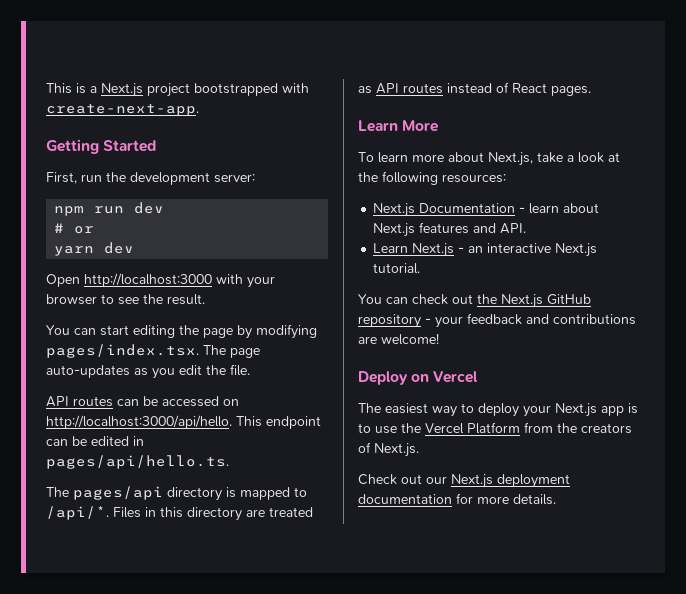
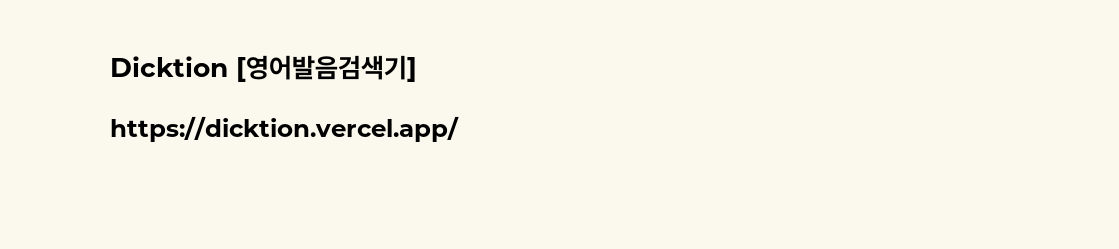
[46,83,309,97] [46,104,199,116] [46,139,157,154] [46,172,255,185] [54,202,165,216] [54,223,95,234] [54,242,135,256] [46,273,275,288] [46,294,205,305] [46,324,317,339] [46,344,260,358] [46,364,250,379] [46,396,239,407] [46,415,321,429] [46,436,144,446] [46,455,229,469] [46,486,307,501] [46,506,313,521] [358,82,591,96] [358,120,439,132] [358,152,620,166] [358,171,506,185] [373,203,600,217] [373,222,527,237] [373,243,598,257] [373,263,421,274] [358,294,591,308] [358,313,636,328] [358,333,439,345] [358,371,479,385] [358,403,638,417] [358,422,632,434] [358,442,419,457] [358,474,570,488] [358,493,556,505] This is a Next.js project bootstrapped with create-next-app. // Getting Started // First, run the development server: // npm run dev // # or // yarn dev // Open http://localhost:3000 with your browser to see the result. // You can start editing the page by modifying pages/index.tsx. The page auto-updates as you edit the file. // API routes can be accessed on http://localhost:3000/api/hello. This endpoint can be edited in pages/api/hello.ts. // The pages/api directory is mapped to /api/*. Files in this directory are treated as API routes instead of React pages. // Learn More // To learn more about Next.js, take a look at the following resources: // Next.js Documentation - learn about Next.js features and API. // Learn Next.js - an interactive Next.js tutorial. // You can check out the Next.js GitHub repository - your feedback and contributions are welcome! // Deploy on Vercel // The easiest way to deploy your Next.js app is to use the Vercel Platform from the creators of Next.js. // Check out our Next.js deployment documentation for more details. -> [110,55,417,82] [110,116,459,142] Dicktion [영어발음검색기] // https://dicktion.vercel.app/

